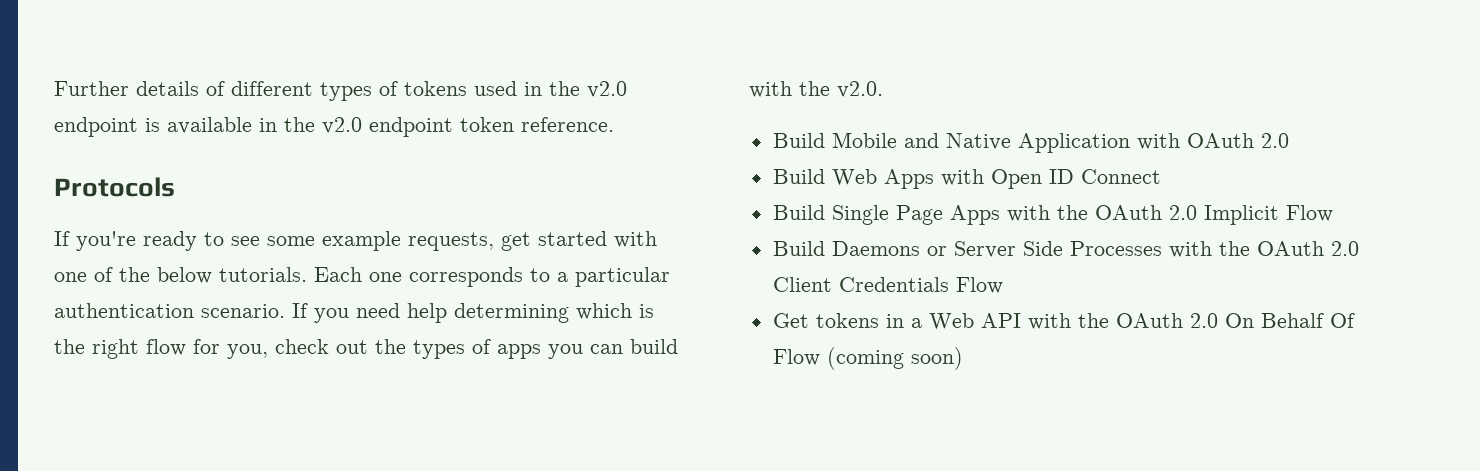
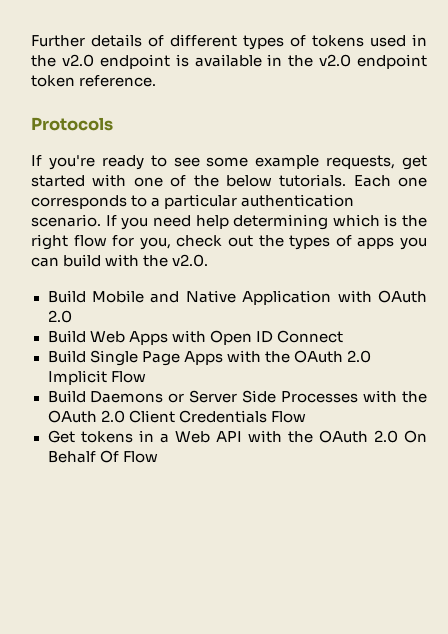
[826,347,963,370] (coming soon) -> (158, 457) none

